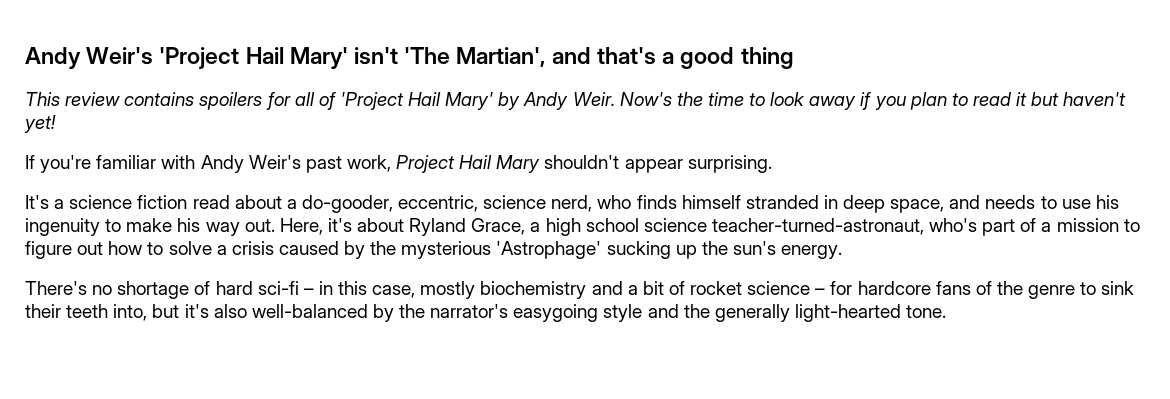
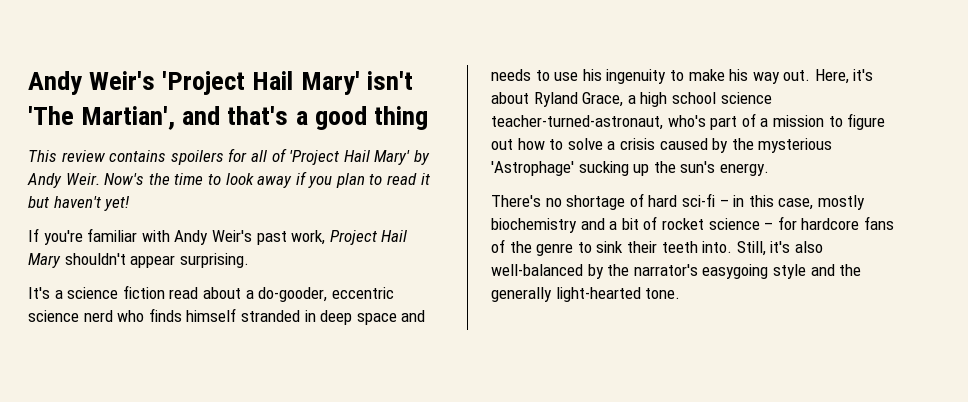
[398,195,593,212] eccentric, science nerd, -> [331,287,394,299] [28,310,113,322] eccentric science nerd
[890,199,945,213] space, -> [356,313,397,325] space
[113,304,180,321] into, but -> [702,241,766,256] into. Still,

